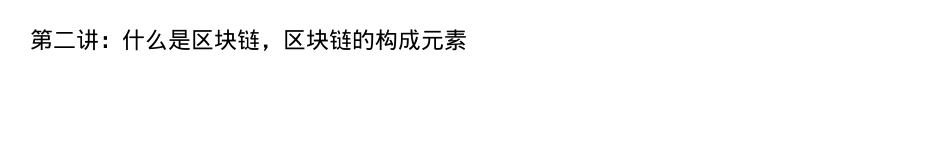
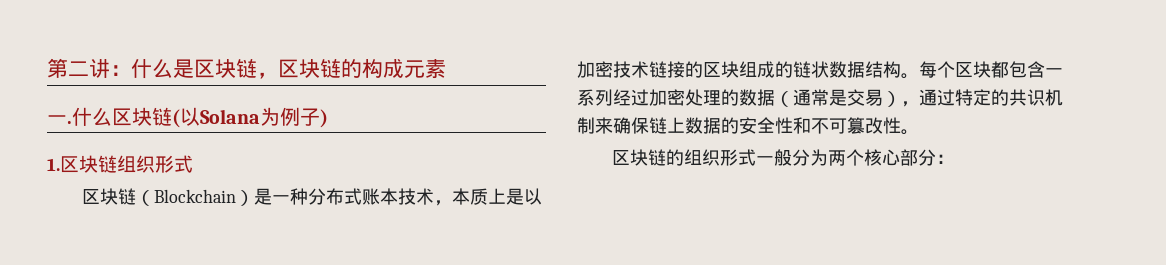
(467, 40) none -> [47,107,328,128] [47,155,193,173] [81,188,542,206] [577,61,1063,79] [577,89,1063,107] [577,117,919,135] [611,149,954,166] // 一.什么区块链(以Solana为例子) // 1.区块链组织形式 // 区块链（Blockchain）是一种分布式账本技术，本质上是以加密技术链接的区块组成的链状数据结构。每个区块都包含一系列经过加密处理的数据（通常是交易），通过特定的共识机制来确保链上数据的安全性和不可篡改性。 // 区块链的组织形式一般分为两个核心部分：

